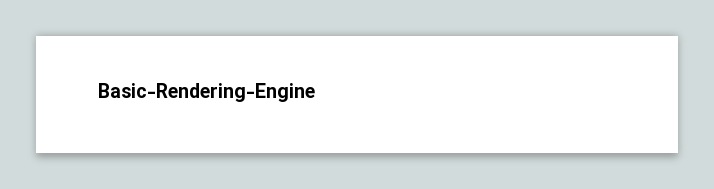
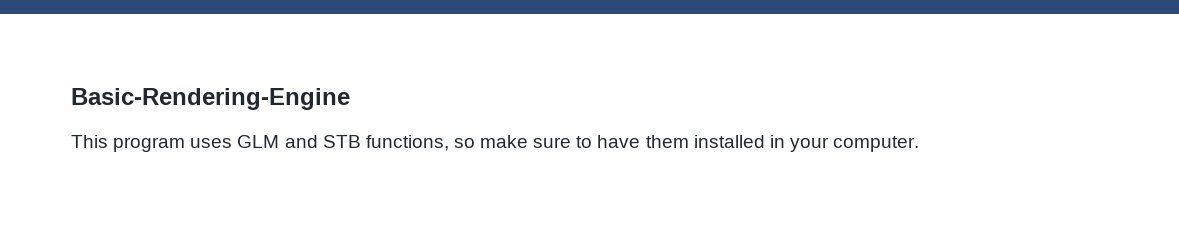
(315, 92) none -> [71,135,920,152] // This program uses GLM and STB functions, so make sure to have them installed in your computer.

